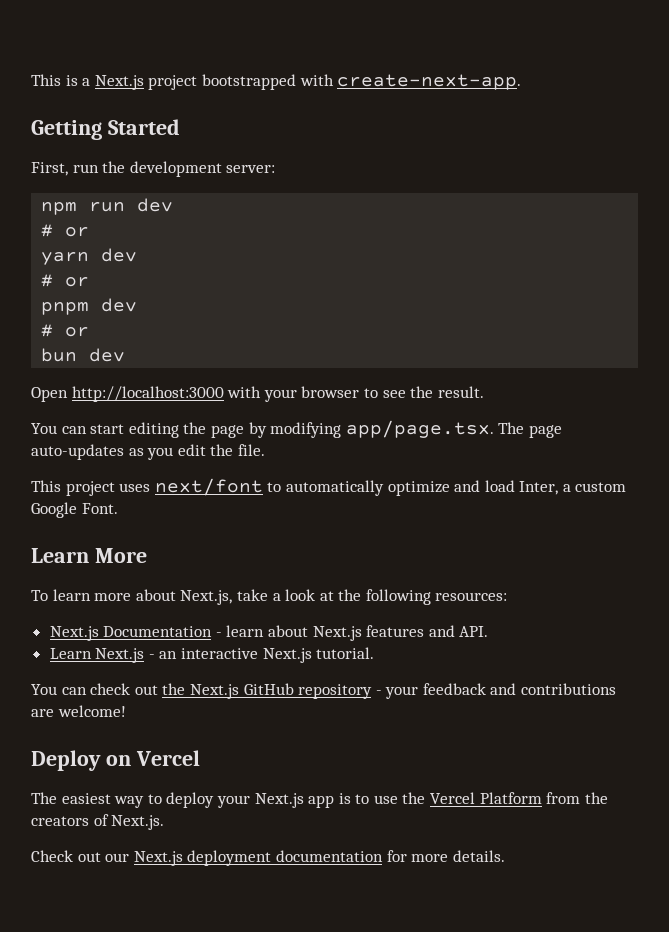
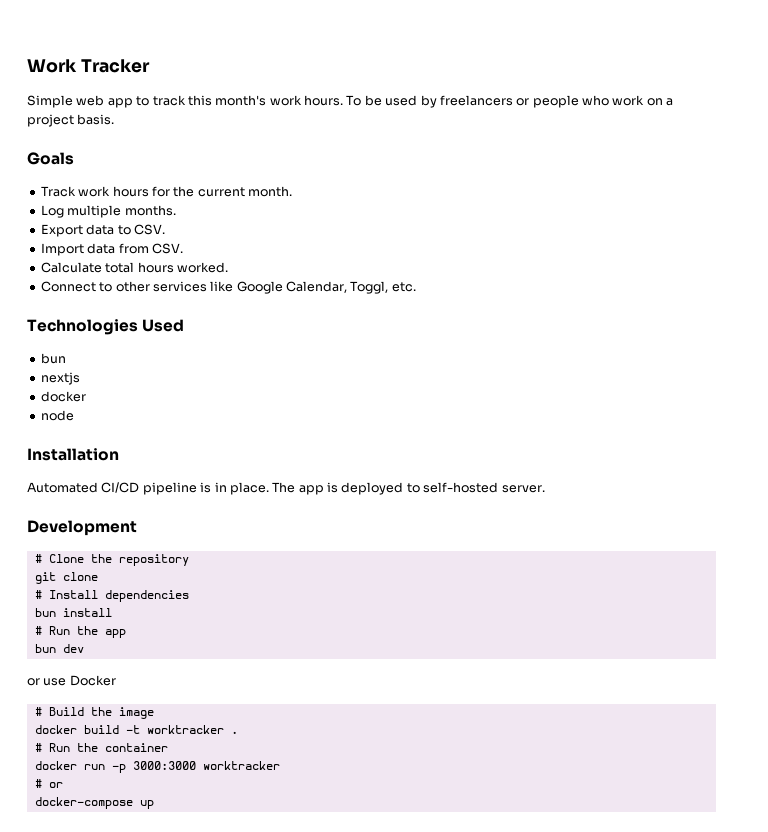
[31,74,522,90] [31,119,180,140] [31,161,276,177] [41,198,174,215] [41,224,90,237] [41,248,138,265] [41,274,90,287] [41,298,138,315] [41,324,90,337] [41,348,126,362] [31,386,484,402] [31,420,562,438] [31,444,265,460] [31,478,627,496] [31,502,118,518] [31,548,147,563] [31,589,508,605] [49,625,489,641] [49,647,375,663] [31,683,617,699] [31,705,126,717] [31,750,200,771] [31,792,608,808] [31,814,165,830] [31,850,505,866] This is a Next.js project bootstrapped with create-next-app. // Getting Started // First, run the development server: // npm run dev // # or // yarn dev // # or // pnpm dev // # or // bun dev // Open http://localhost:3000 with your browser to see the result. // You can start editing the page by modifying app/page.tsx. The page auto-updates as you edit the file. // This project uses next/font to automatically optimize and load Inter, a custom Google Font. // Learn More // To learn more about Next.js, take a look at the following resources: // Next.js Documentation - learn about Next.js features and API. // Learn Next.js - an interactive Next.js tutorial. // You can check out the Next.js GitHub repository - your feedback and contributions are welcome! // Deploy on Vercel // The easiest way to deploy your Next.js app is to use the Vercel Platform from the creators of Next.js. // Check out our Next.js deployment documentation for more details. -> [27,59,150,73] [27,95,674,108] [27,114,115,127] [27,152,74,165] [40,186,292,197] [40,205,176,218] [40,224,165,237] [40,243,183,256] [40,262,228,273] [40,281,416,294] [27,319,185,335] [40,353,66,364] [40,372,80,385] [40,391,86,402] [40,410,74,421] [27,448,119,461] [27,482,545,495] [27,520,137,536] [34,554,189,566] [34,572,98,584] [34,590,189,602] [34,608,112,617] [34,626,126,638] [34,644,84,653] [27,675,116,686] [34,707,154,719] [34,725,238,734] [34,743,168,752] [34,761,280,773] [34,779,63,788] [34,797,154,809] Work Tracker // Simple web app to track this month's work hours. To be used by freelancers or people who work on a project basis. // Goals // Track work hours for the current month. // Log multiple months. // Export data to CSV. // Import data from CSV. // Calculate total hours worked. // Connect to other services like Google Calendar, Toggl, etc. // Technologies Used // bun // nextjs // docker // node // Installation // Automated CI/CD pipeline is in place. The app is deployed to self-hosted server. // Development // # Clone the repository // git clone // # Install dependencies // bun install // # Run the app // bun dev // or use Docker // # Build the image // docker build -t worktracker . // # Run the container // docker run -p 3000:3000 worktracker // # or // docker-compose up

